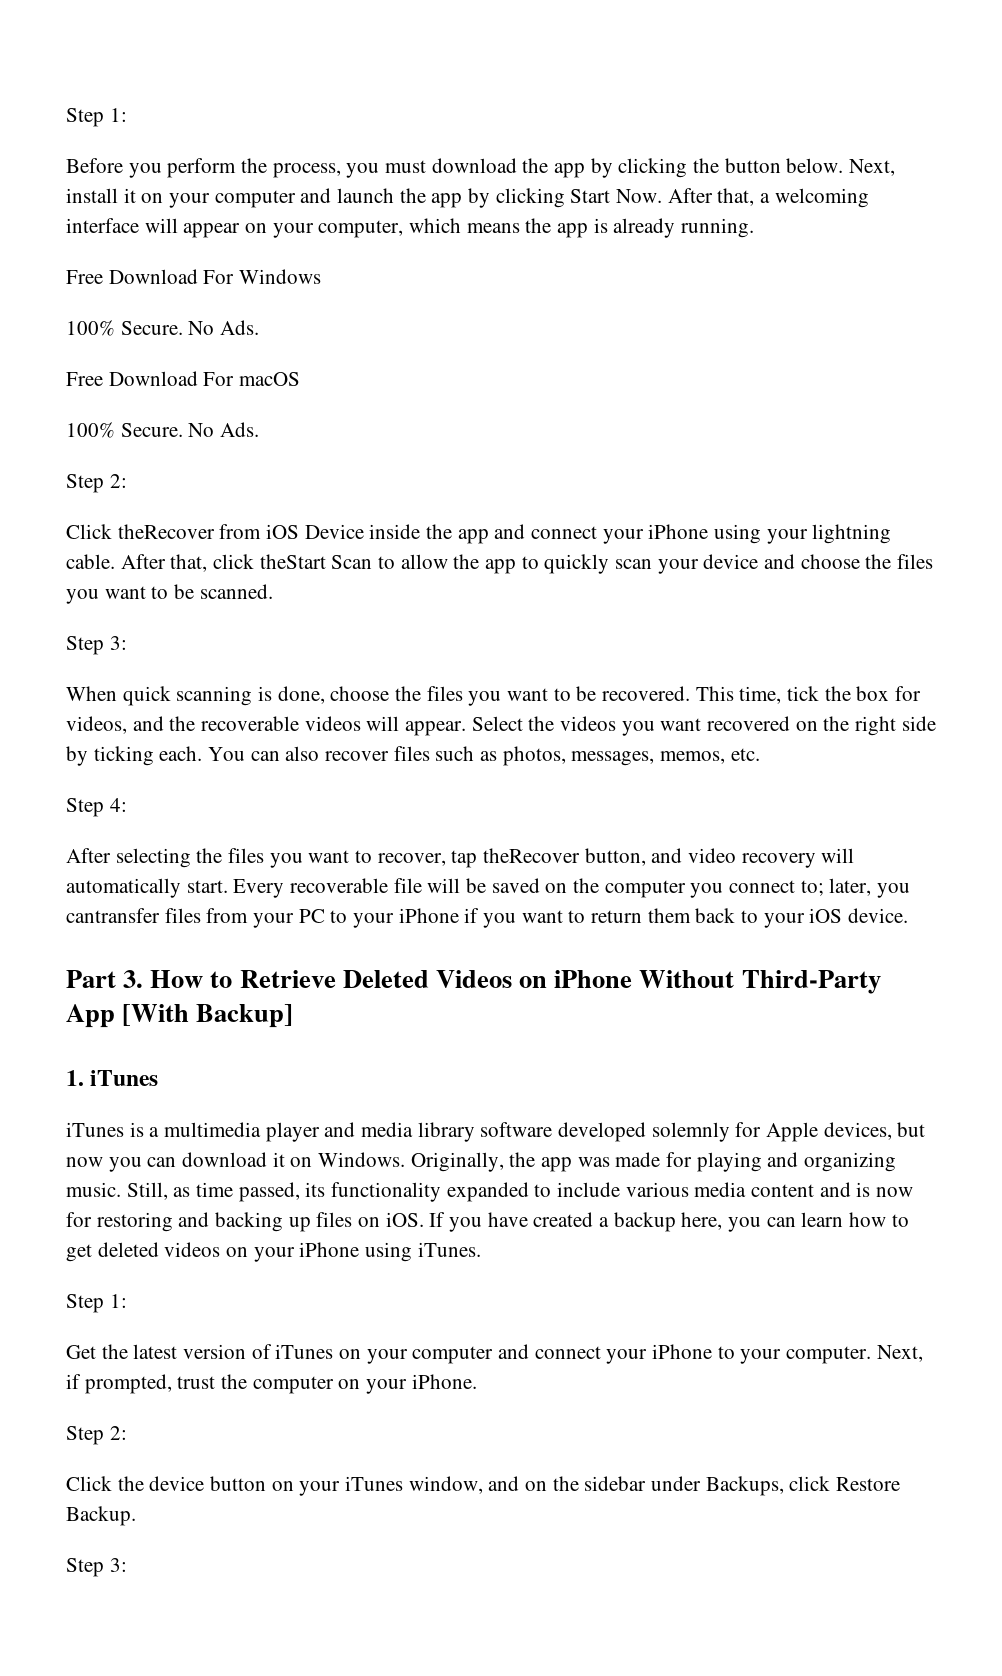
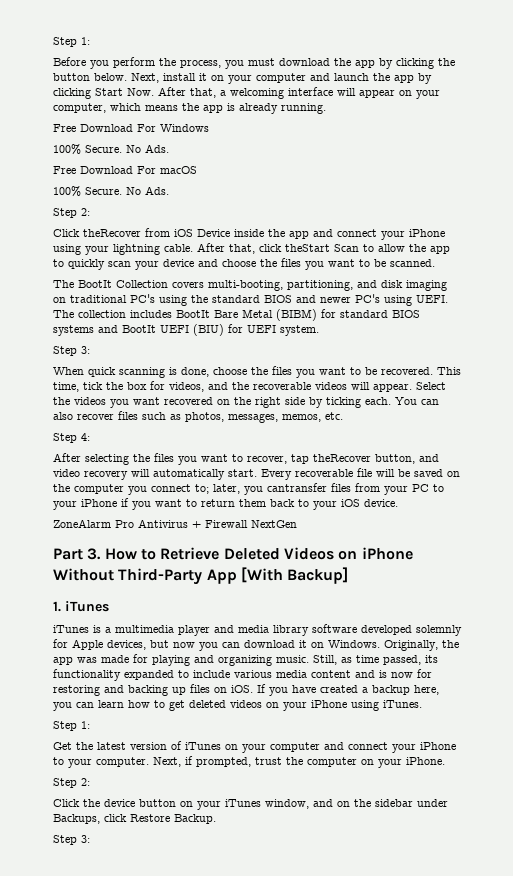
(273, 591) none -> [53,280,447,291] [53,294,448,306] [53,309,420,321] [53,324,319,336] // The BootIt Collection covers multi-booting, partitioning, and disk imaging on traditional PC's using the standard BIOS and newer PC's using UEFI. The collection includes BootIt Bare Metal (BIBM) for standard BIOS systems and BootIt UEFI (BIU) for UEFI system.
(909, 915) none -> [53,519,297,528] // ZoneAlarm Pro Antivirus + Firewall NextGen

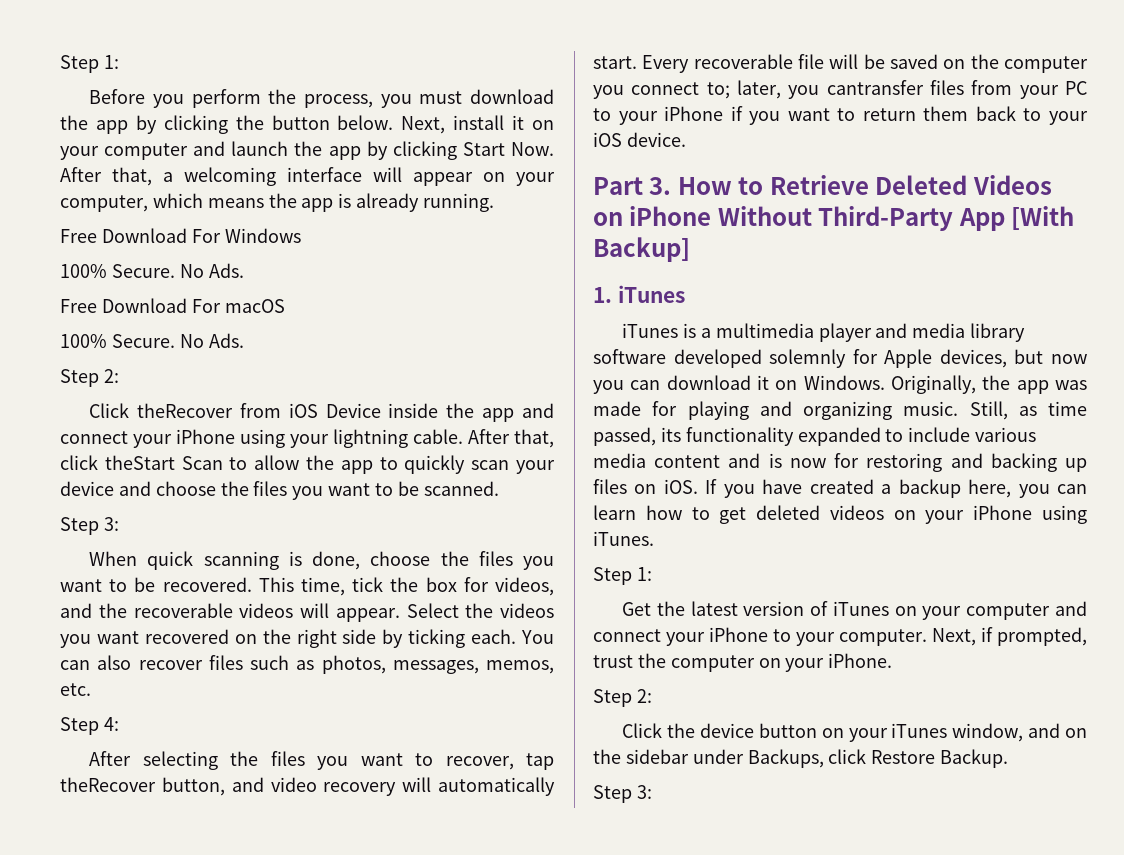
[53,280,447,291] [53,294,448,306] [53,309,420,321] [53,324,319,336] // The BootIt Collection covers multi-booting, partitioning, and disk imaging on traditional PC's using the standard BIOS and newer PC's using UEFI. The collection includes BootIt Bare Metal (BIBM) for standard BIOS systems and BootIt UEFI (BIU) for UEFI system. -> (499, 488) none
[53,519,297,528] // ZoneAlarm Pro Antivirus + Firewall NextGen -> (686, 139) none

